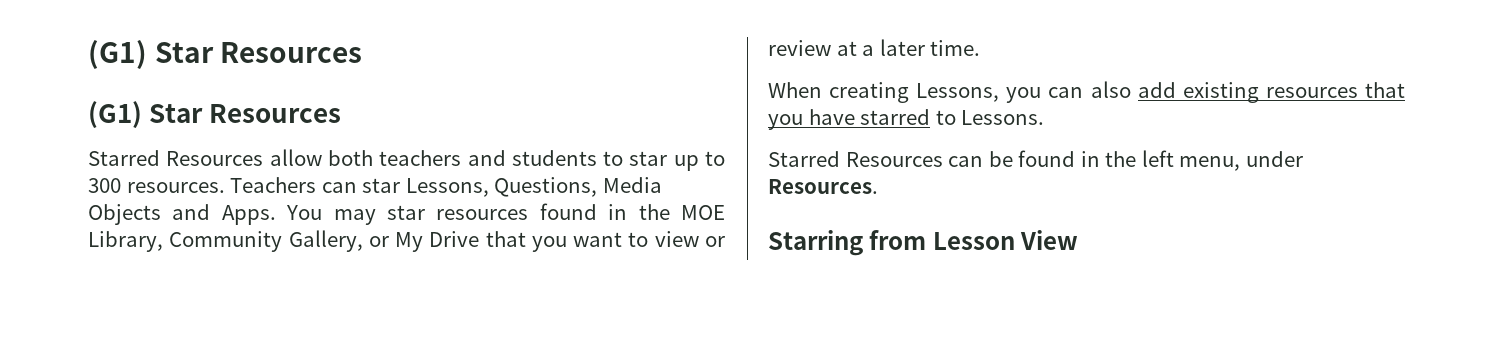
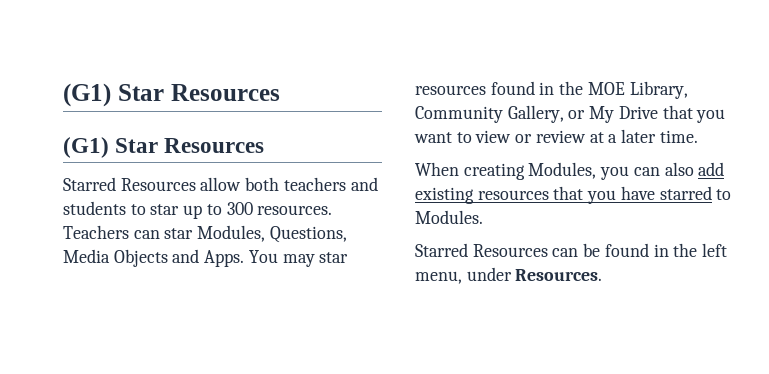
[405,178,489,197] Lessons, -> [197,225,266,242] Modules,
[916,83,1000,102] Lessons, -> [528,162,597,179] Modules,
[961,110,1045,125] Lessons. -> [415,210,483,224] Modules.
[768,230,1079,256] // Starring from Lesson View -> (603, 275) none

